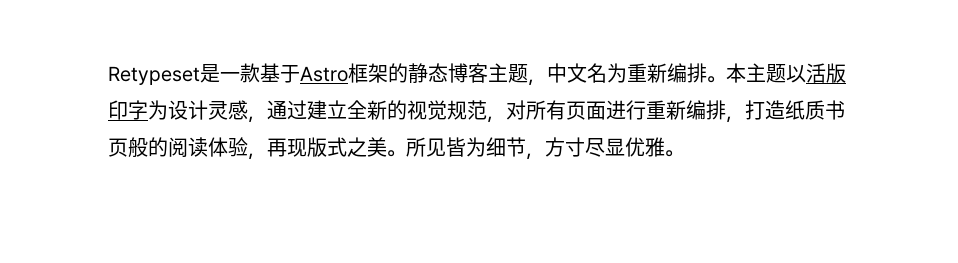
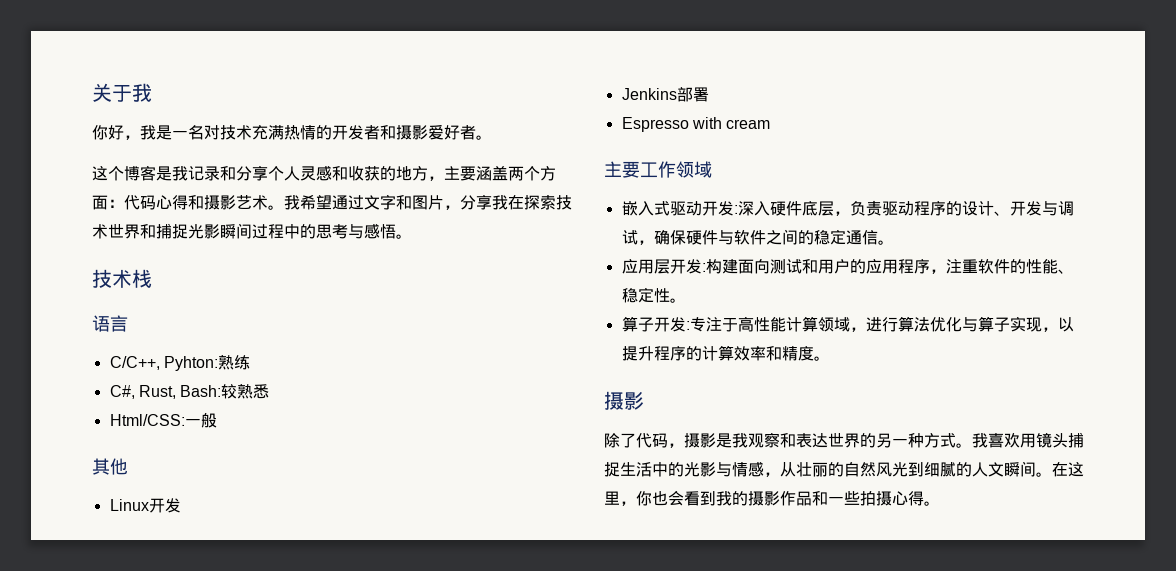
[108,63,846,86] [108,100,845,123] [108,137,665,160] Retypeset是一款基于Astro框架的静态博客主题，中文名为重新编排。本主题以活版印字为设计灵感，通过建立全新的视觉规范，对所有页面进行重新编排，打造纸质书页般的阅读体验，再现版式之美。所见皆为细节，方寸尽显优雅 -> [92,83,152,102] [92,125,492,140] [92,165,556,181] [92,194,572,210] [92,223,412,239] [92,269,152,288] [92,315,128,332] [109,354,250,371] [109,383,270,399] [109,412,217,428] [92,458,128,475] [109,498,181,513] [621,87,709,102] [621,117,771,132] [604,161,712,178] [621,200,1074,216] [621,229,894,245] [621,258,1074,274] [621,287,686,303] [621,316,1074,332] [621,345,830,361] [604,391,644,410] [604,432,1084,448] [604,461,1084,477] [604,490,924,506] 关于我 // 你好，我是一名对技术充满热情的开发者和摄影爱好者。 // 这个博客是我记录和分享个人灵感和收获的地方，主要涵盖两个方面：代码心得和摄影艺术。我希望通过文字和图片，分享我在探索技术世界和捕捉光影瞬间过程中的思考与感悟。 // 技术栈 // 语言 // C/C++, Pyhton:熟练 // C#, Rust, Bash:较熟悉 // Html/CSS:一般 // 其他 // Linux开发 // Jenkins部署 // Espresso with cream // 主要工作领域 // 嵌入式驱动开发:深入硬件底层，负责驱动程序的设计、开发与调试，确保硬件与软件之间的稳定通信。 // 应用层开发:构建面向测试和用户的应用程序，注重软件的性能、稳定性。 // 算子开发:专注于高性能计算领域，进行算法优化与算子实现，以提升程序的计算效率和精度。 // 摄影 // 除了代码，摄影是我观察和表达世界的另一种方式。我喜欢用镜头捕捉生活中的光影与情感，从壮丽的自然风光到细腻的人文瞬间。在这里，你也会看到我的摄影作品和一些拍摄心得

